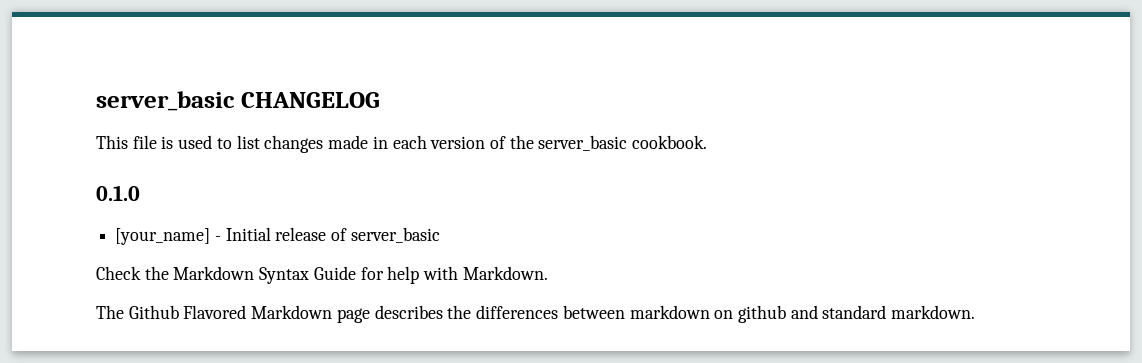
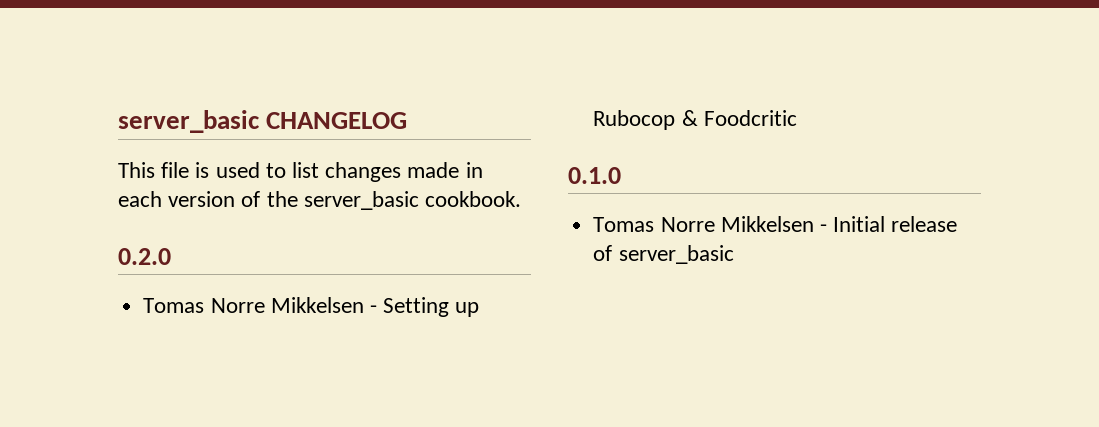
[96,185,140,201] [115,228,211,245] 0.1.0 // [your_name] -> [118,248,171,265] [143,297,480,317] [593,110,797,130] [568,167,621,184] [593,216,814,232] 0.2.0 // Tomas Norre Mikkelsen - Setting up Rubocop & Foodcritic // 0.1.0 // Tomas Norre Mikkelsen
[96,266,548,284] [96,305,976,323] // Check the Markdown Syntax Guide for help with Markdown. // The Github Flavored Markdown page describes the differences between markdown on github and standard markdown. -> (734, 254) none

